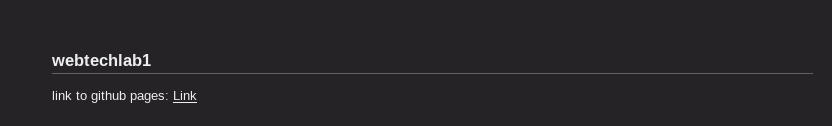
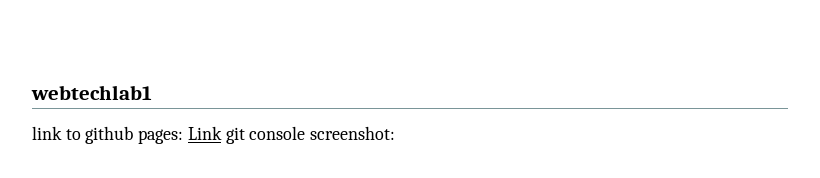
(197, 95) none -> [225,126,396,144] git console screenshot:

